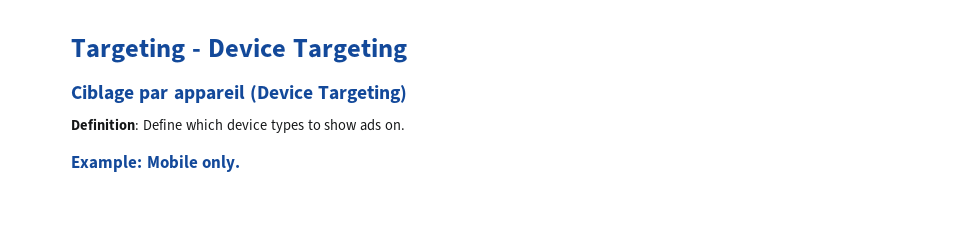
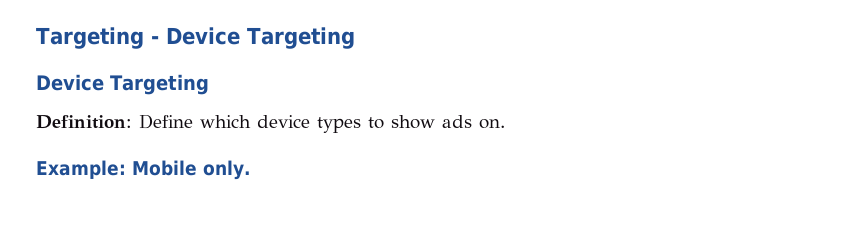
[71,85,408,103] Ciblage par appareil (Device Targeting) -> [36,74,209,95] Device Targeting

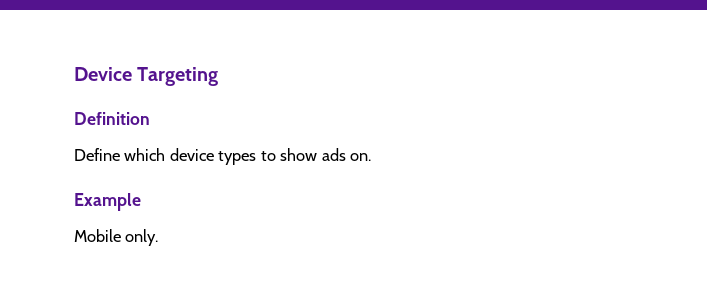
[36,27,355,49] [36,74,209,95] [36,115,132,129] Targeting - Device Targeting // Device Targeting // Definition: -> [74,67,219,86] [74,112,150,125] Device Targeting // Definition //
[36,160,126,179] Example: -> [74,193,141,211] Example //

